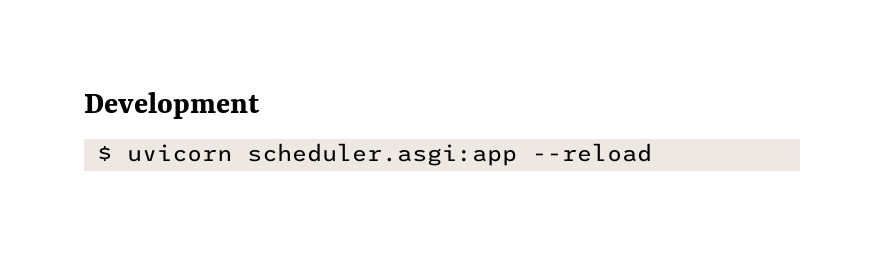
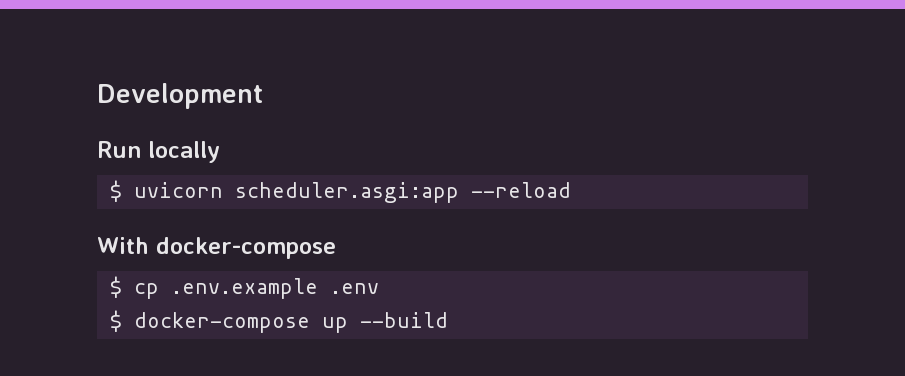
(260, 105) none -> [97,141,220,163] // Run locally
(652, 152) none -> [97,237,336,259] [110,276,380,299] [110,310,449,333] // With docker-compose // $ cp .env.example .env // $ docker-compose up --build

